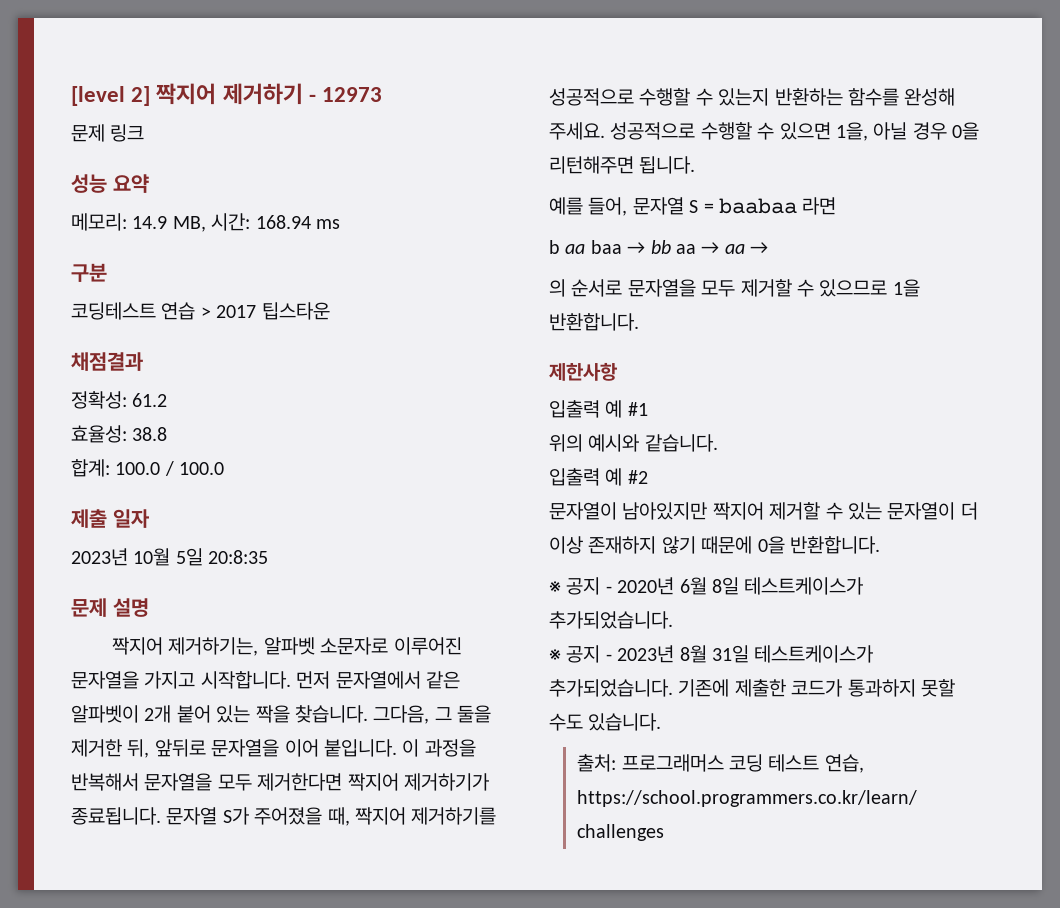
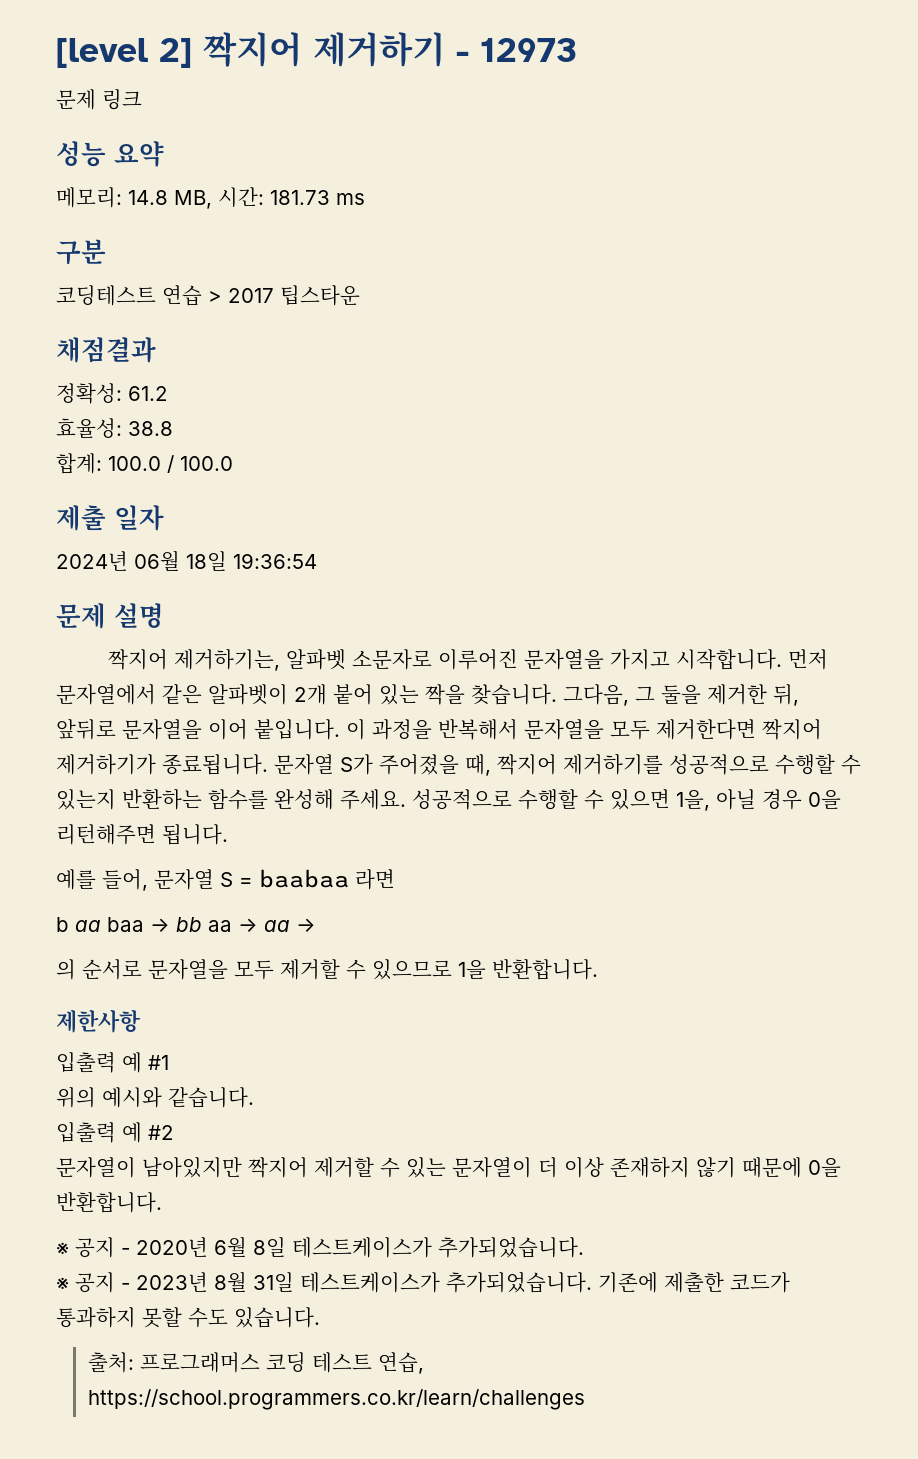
[132,216,168,229] 14.9 -> [128,190,168,205] 14.8
[255,215,311,229] 168.94 -> [270,190,330,205] 181.73
[71,548,269,566] 2023년 10월 5일 20:8:35 -> [56,550,317,571] 2024년 06월 18일 19:36:54

